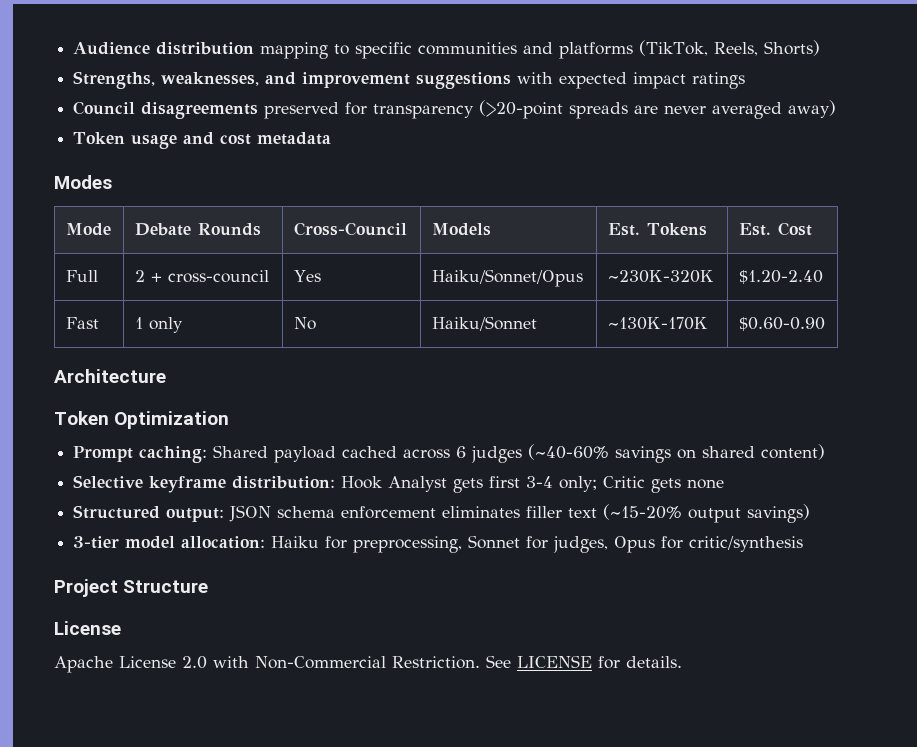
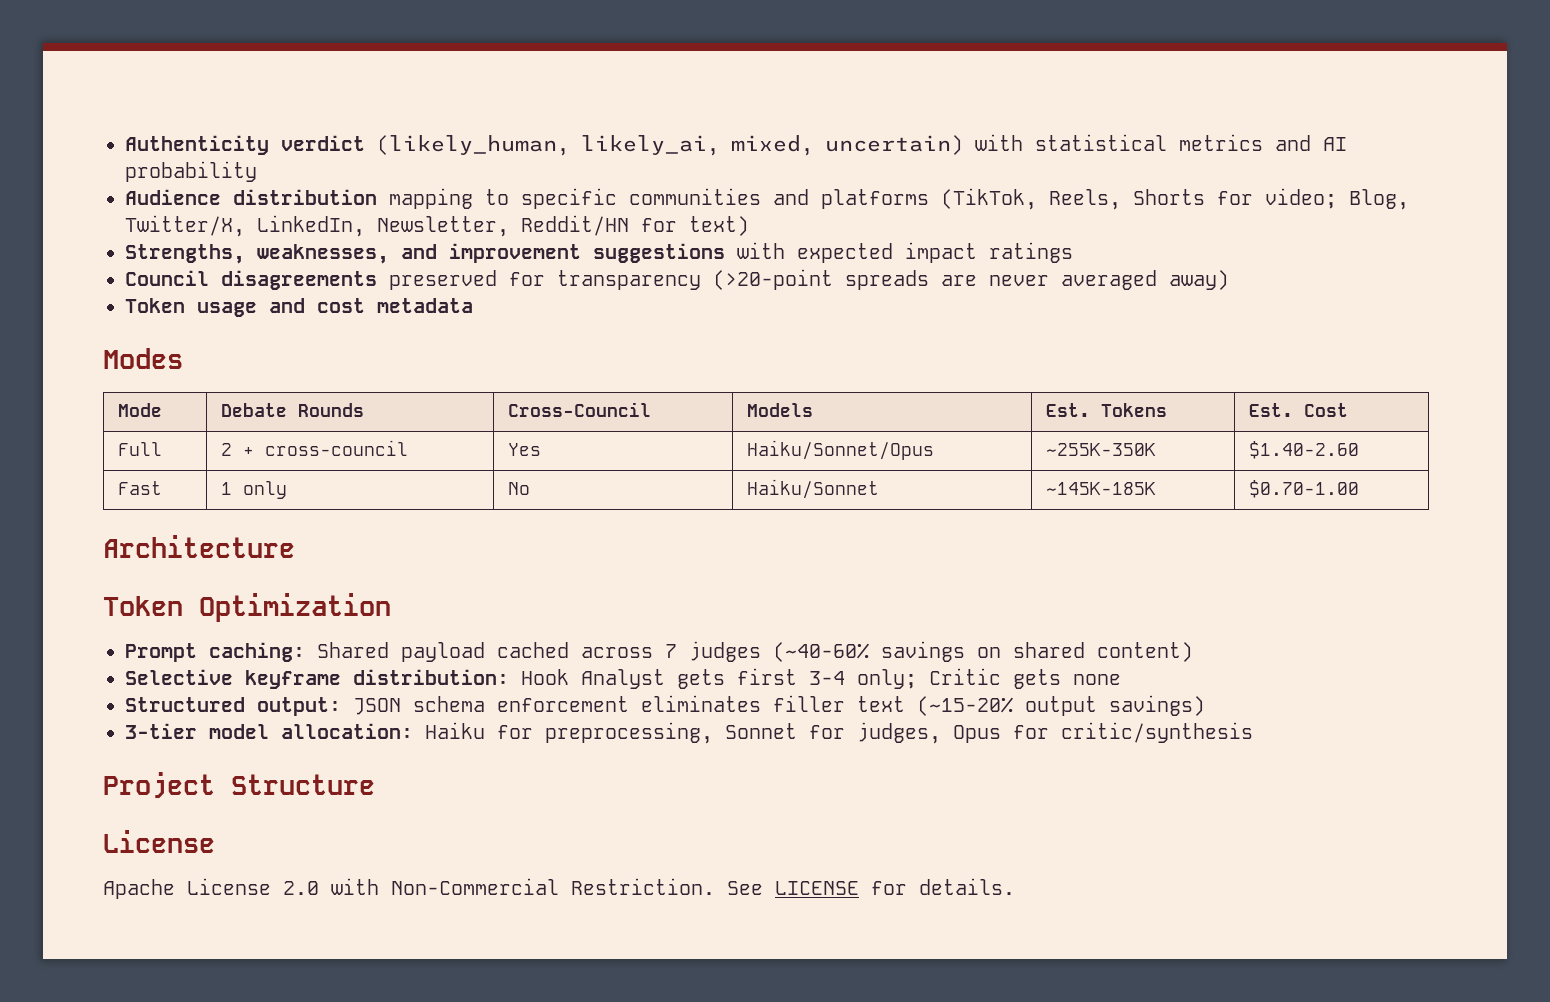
(73, 48) none -> [125,134,1347,156] [125,161,257,182] Authenticity verdict (likely_human, likely_ai, mixed, uncertain) with statistical metrics and AI probability //
[764,40,821,56] Shorts) -> [1133,188,1409,210] [125,215,749,237] Shorts for video; Blog, Twitter/X, LinkedIn, Newsletter, Reddit/HN for text)
[607,270,714,283] [738,270,823,284] ~230K-320K | $1.20-2.40 -> [1046,443,1157,456] [1249,441,1360,459] ~255K-350K | $1.40-2.60
[607,317,708,330] [738,317,825,331] ~130K-170K | $0.60-0.90 -> [1046,482,1157,495] [1249,480,1360,498] ~145K-185K | $0.70-1.00
[456,446,467,458] 6 -> [665,644,677,658] 7

